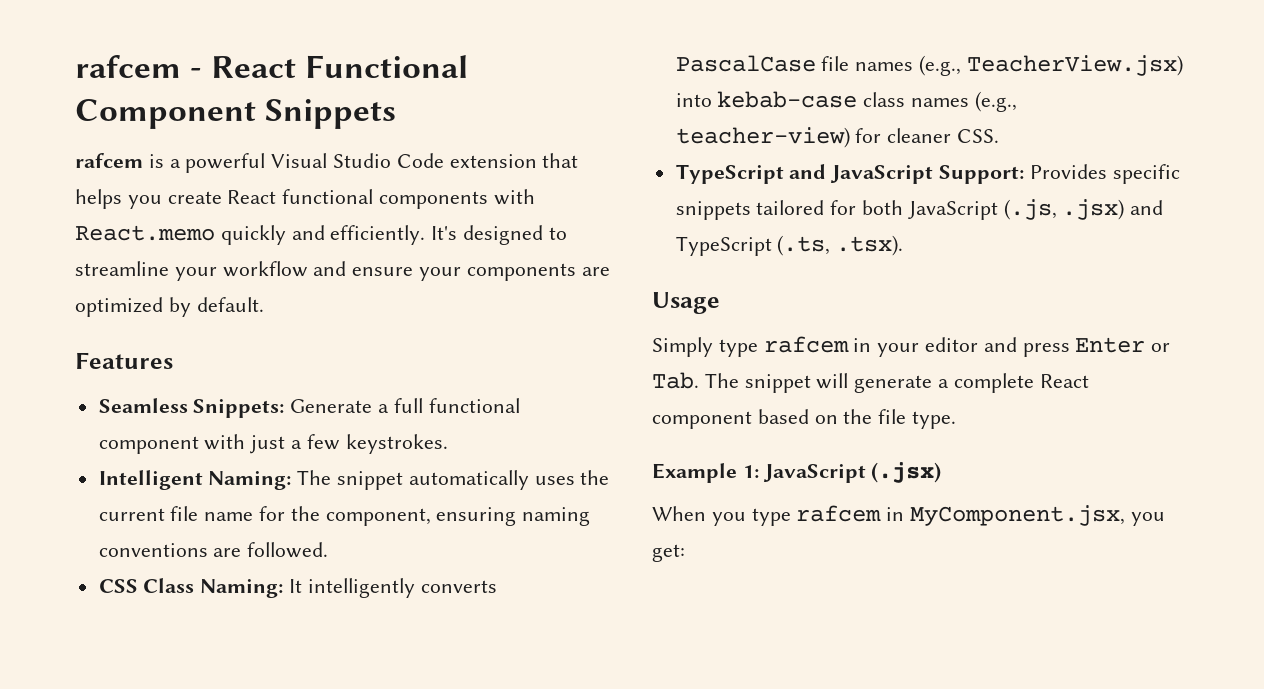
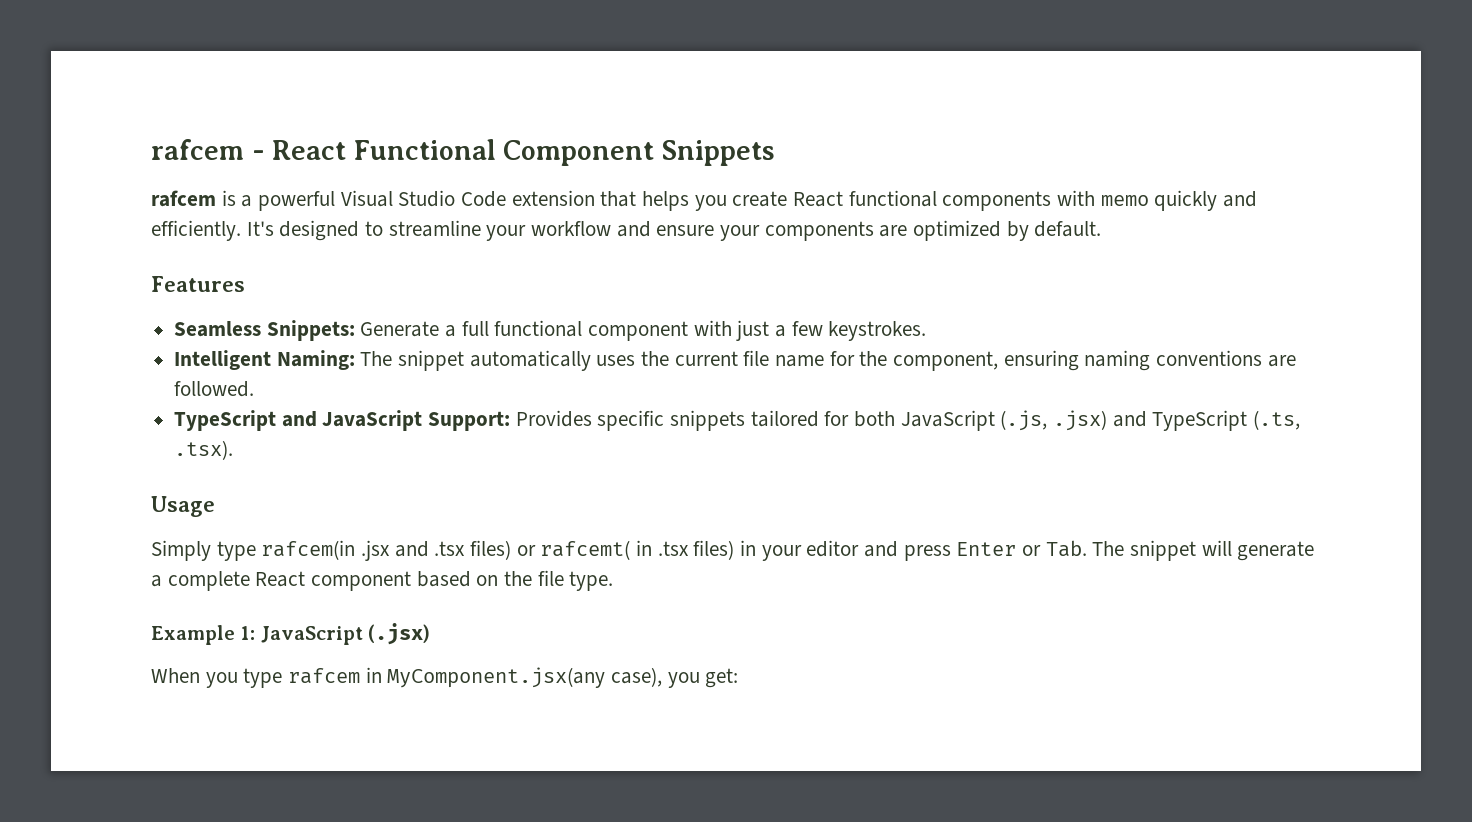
[75,225,215,241] React.memo -> [1100,195,1149,206] memo
[98,578,497,598] [675,55,1183,76] [675,91,1017,112] [675,127,1000,148] // CSS Class Naming: It intelligently converts PascalCase file names (e.g., TeacherView.jsx) into kebab-case class names (e.g., teacher-view) for cleaner CSS. -> (255, 389) none
[763,336,849,353] rafcem -> [261,540,735,561] rafcem(in .jsx and .tsx files) or rafcemt( in .tsx files)
[910,505,1126,526] MyComponent.jsx, -> [387,667,663,688] MyComponent.jsx(any case),

